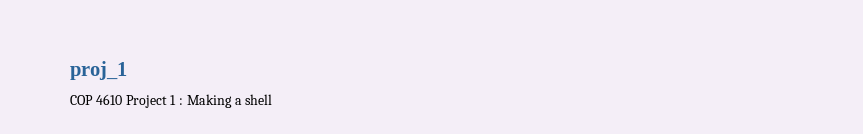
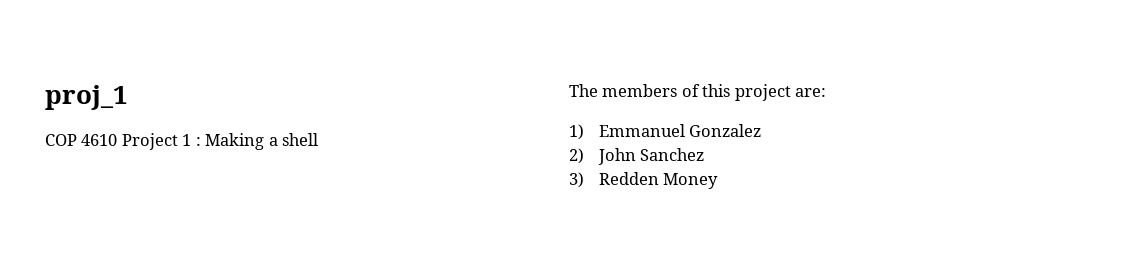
(273, 99) none -> [569,84,827,101] [569,124,762,140] [569,148,705,165] [569,172,719,189] // The members of this project are: // 1) Emmanuel Gonzalez // 2) John Sanchez // 3) Redden Money

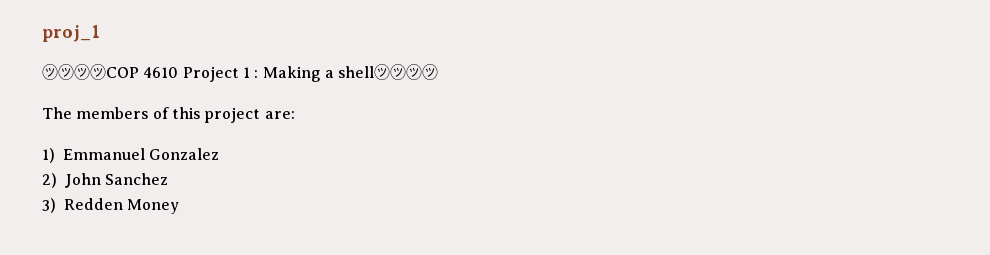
(128, 97) none -> [42,64,106,80] ㋡㋡㋡㋡
(319, 139) none -> [374,64,439,80] ㋡㋡㋡㋡

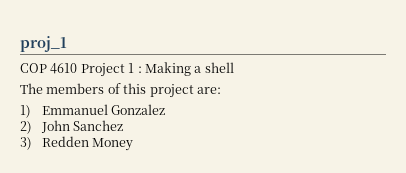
[42,64,106,80] ㋡㋡㋡㋡ -> (67, 44) none
[374,64,439,80] ㋡㋡㋡㋡ -> (234, 67) none

